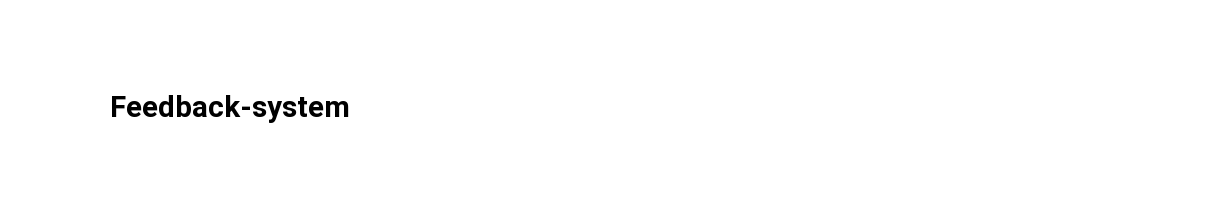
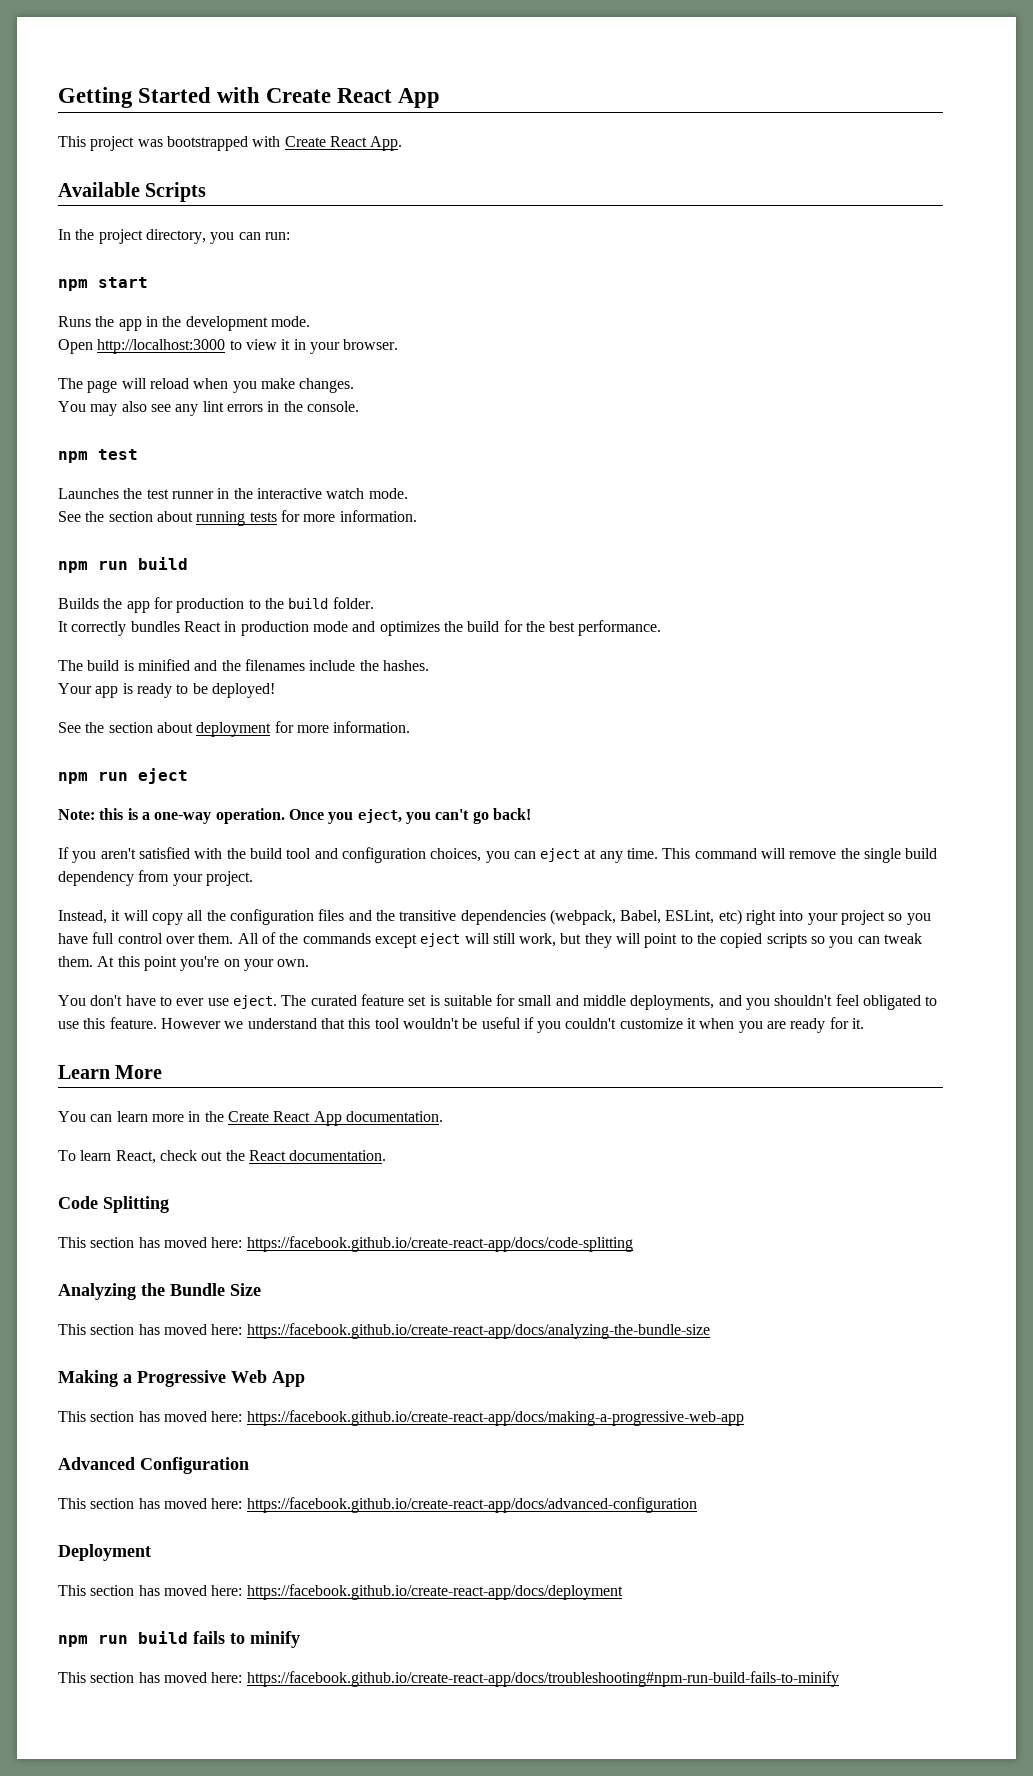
[110,95,350,123] Feedback-system -> [58,87,441,108] [58,136,403,151] [58,182,207,202] [58,229,290,244] [58,277,148,291] [58,316,310,331] [58,339,399,354] [58,378,355,393] [58,401,359,416] [58,449,138,463] [58,488,408,499] [58,510,417,526] [58,557,188,573] [58,597,374,613] [58,620,662,636] [58,659,429,671] [58,683,275,698] [58,721,411,737] [58,768,188,784] [58,808,531,824] [58,847,938,863] [58,870,253,886] [58,909,931,925] [58,932,923,948] [58,956,310,971] [58,994,938,1010] [58,1017,865,1033] [58,1065,163,1079] [58,1111,443,1126] [58,1150,387,1164] [58,1196,169,1213] [58,1236,633,1252] [58,1283,261,1300] [58,1323,710,1339] [58,1370,305,1387] [58,1410,744,1426] [58,1457,249,1474] [58,1497,697,1513] [58,1544,151,1561] [58,1584,623,1600] [58,1631,300,1648] [58,1671,839,1687] Getting Started with Create React App // This project was bootstrapped with Create React App. // Available Scripts // In the project directory, you can run: // npm start // Runs the app in the development mode. // Open http://localhost:3000 to view it in your browser. // The page will reload when you make changes. // You may also see any lint errors in the console. // npm test // Launches the test runner in the interactive watch mode. // See the section about running tests for more information. // npm run build // Builds the app for production to the build folder. // It correctly bundles React in production mode and optimizes the build for the best performance. // The build is minified and the filenames include the hashes. // Your app is ready to be deployed! // See the section about deployment for more information. // npm run eject // Note: this is a one-way operation. Once you eject, you can't go back! // If you aren't satisfied with the build tool and configuration choices, you can eject at any time. This command will remove the single build dependency from your project. // Instead, it will copy all the configuration files and the transitive dependencies (webpack, Babel, ESLint, etc) right into your project so you have full control over them. All of the commands except eject will still work, but they will point to the copied scripts so you can tweak them. At this point you're on your own. // You don't have to ever use eject. The curated feature set is suitable for small and middle deployments, and you shouldn't feel obligated to use this feature. However we understand that this tool wouldn't be useful if you couldn't customize it when you are ready for it. // Learn More // You can learn more in the Create React App documentation. // To learn React, check out the React documentation. // Code Splitting // This section has moved here: https://facebook.github.io/create-react-app/docs/code-splitting // Analyzing the Bundle Size // This section has moved here: https://facebook.github.io/create-react-app/docs/analyzing-the-bundle-size // Making a Progressive Web App // This section has moved here: https://facebook.github.io/create-react-app/docs/making-a-progressive-web-app // Advanced Configuration // This section has moved here: https://facebook.github.io/create-react-app/docs/advanced-configuration // Deployment // This section has moved here: https://facebook.github.io/create-react-app/docs/deployment // npm run build fails to minify // This section has moved here: https://facebook.github.io/create-react-app/docs/troubleshooting#npm-run-build-fails-to-minify

